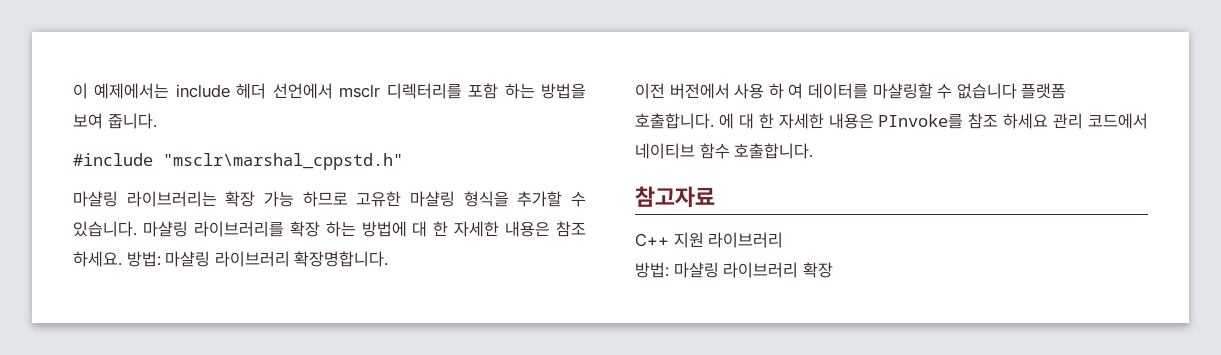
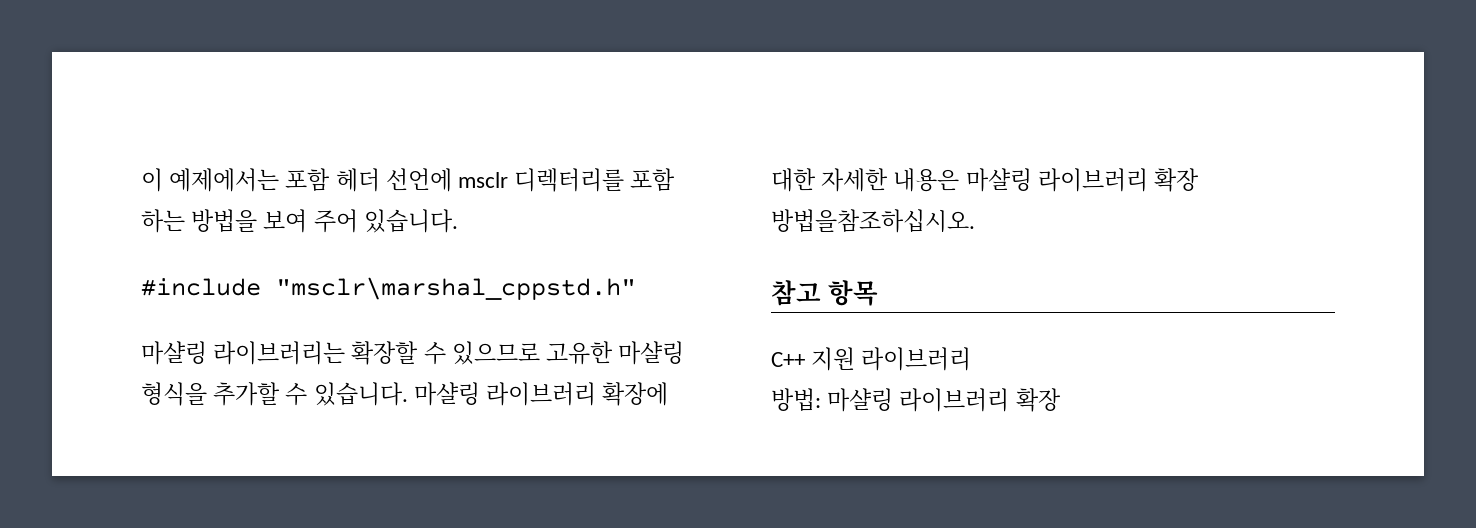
[175,83,333,99] include 헤더 선언에서 -> [285,168,452,192] 포함 헤더 선언에
[107,113,157,129] 줍니다. -> [313,209,458,233] 주어 있습니다.
[225,191,348,207] 확장 가능 하므로 -> [351,341,540,365] 확장할 수 있으므로
[193,221,586,237] [73,251,389,267] [635,83,1067,99] [635,113,1148,129] [635,143,814,159] [635,186,715,208] 라이브러리를 확장 하는 방법에 대 한 자세한 내용은 참조 하세요. 방법: 마샬링 라이브러리 확장명합니다. // 이전 버전에서 사용 하 여 데이터를 마샬링할 수 없습니다 플랫폼 호출합니다. 에 대 한 자세한 내용은 PInvoke를 참조 하세요 관리 코드에서 네이티브 함수 호출합니다. // 참고자료 -> [486,382,669,406] [771,168,1200,192] [771,209,975,233] [771,280,878,306] 라이브러리 확장에 대한 자세한 내용은 마샬링 라이브러리 확장 방법을참조하십시오. // 참고 항목

